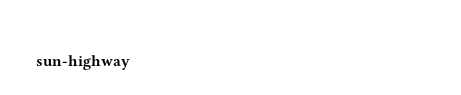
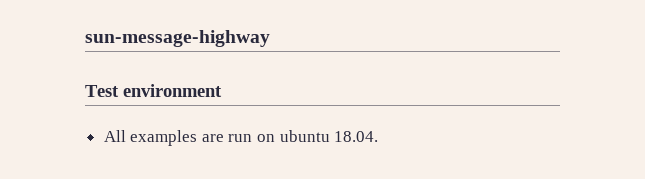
[36,55,130,70] sun-highway -> [85,30,270,47] [85,84,222,97] [103,130,379,146] sun-message-highway // Test environment // All examples are run on ubuntu 18.04.

